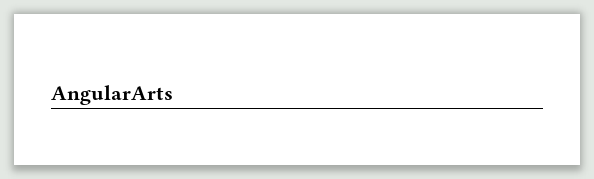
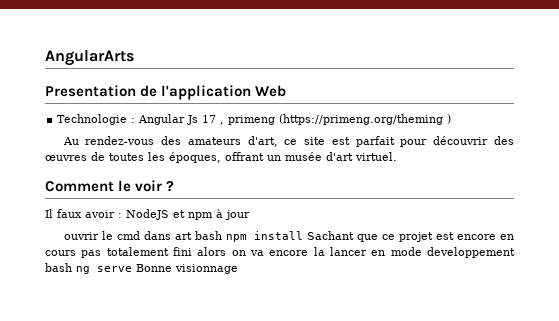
(173, 95) none -> [45,85,287,100] [57,114,452,125] [62,136,514,147] [45,152,397,163] [45,180,175,192] [45,209,250,220] [63,231,514,242] [45,247,515,258] [45,263,238,274] // Presentation de l'application Web // Technologie : Angular Js 17 , primeng (https://primeng.org/theming ) // Au rendez-vous des amateurs d'art, ce site est parfait pour découvrir des œuvres de toutes les époques, offrant un musée d'art virtuel. // Comment le voir ? // Il faux avoir : NodeJS et npm à jour // ouvrir le cmd dans art bash npm install Sachant que ce projet est encore en cours pas totalement fini alors on va encore la lancer en mode developpement bash ng serve Bonne visionnage

